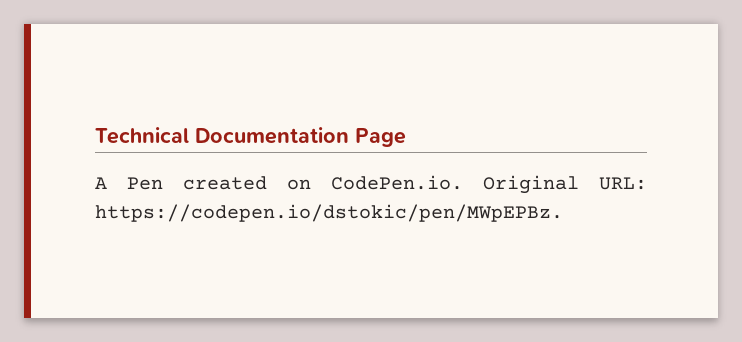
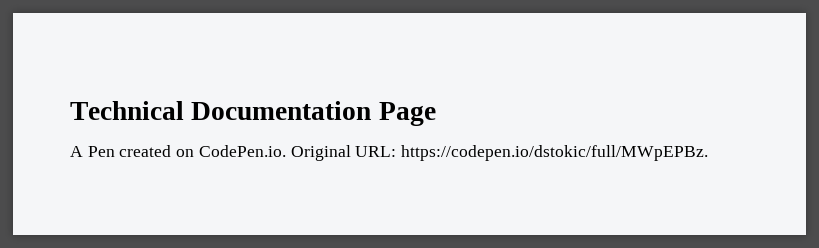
[95,204,563,222] https://codepen.io/dstokic/pen/MWpEPBz. -> [401,145,709,161] https://codepen.io/dstokic/full/MWpEPBz.

